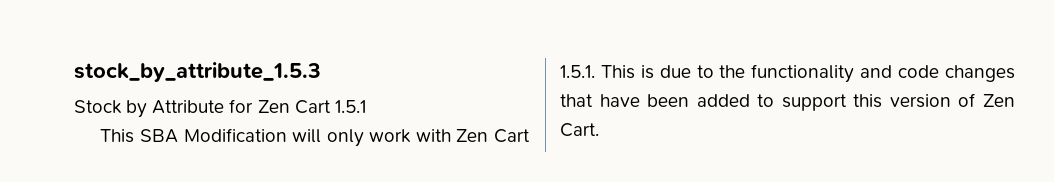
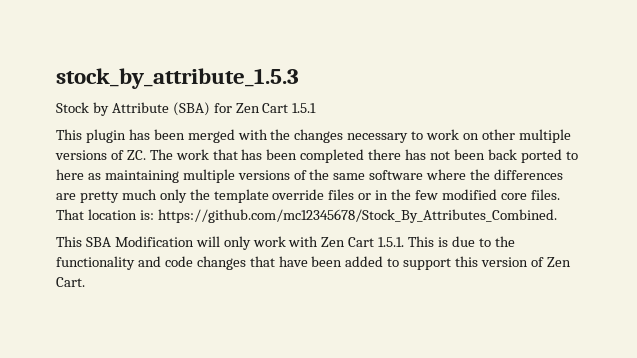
(225, 107) none -> [172,102,210,116] (SBA)
(366, 106) none -> [56,129,571,143] [55,149,578,163] [56,169,564,183] [56,189,560,203] [56,209,557,223] // This plugin has been merged with the changes necessary to work on other multiple versions of ZC. The work that has been completed there has not been back ported to here as maintaining multiple versions of the same software where the differences are pretty much only the template override files or in the few modified core files. That location is: https://github.com/mc12345678/Stock_By_Attributes_Combined.

